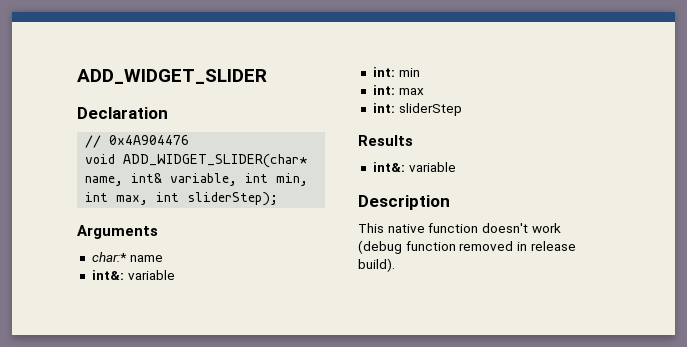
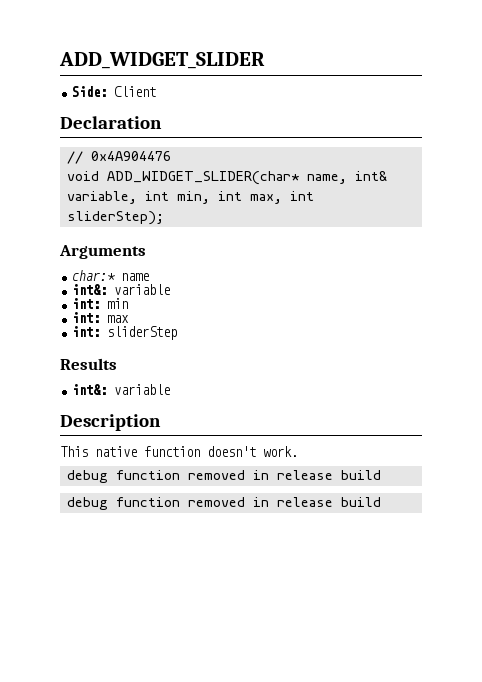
(267, 76) none -> [72,86,157,97] // Side: Client
[531,223,561,233] [358,240,576,254] [358,258,395,272] work (debug function removed in release build). -> [263,446,298,457] [66,470,381,483] [66,497,381,510] work. // debug function removed in release build // debug function removed in release build

